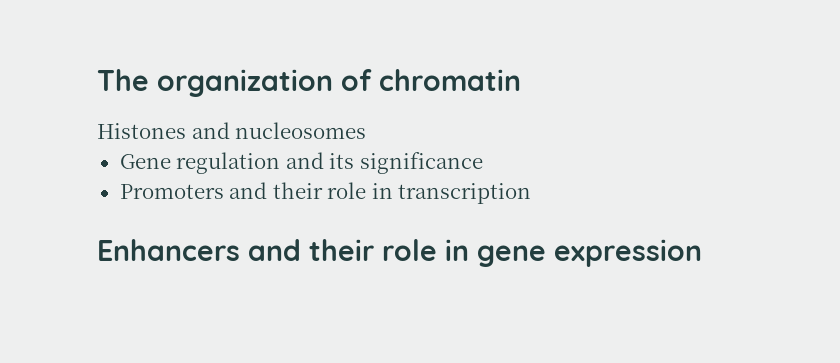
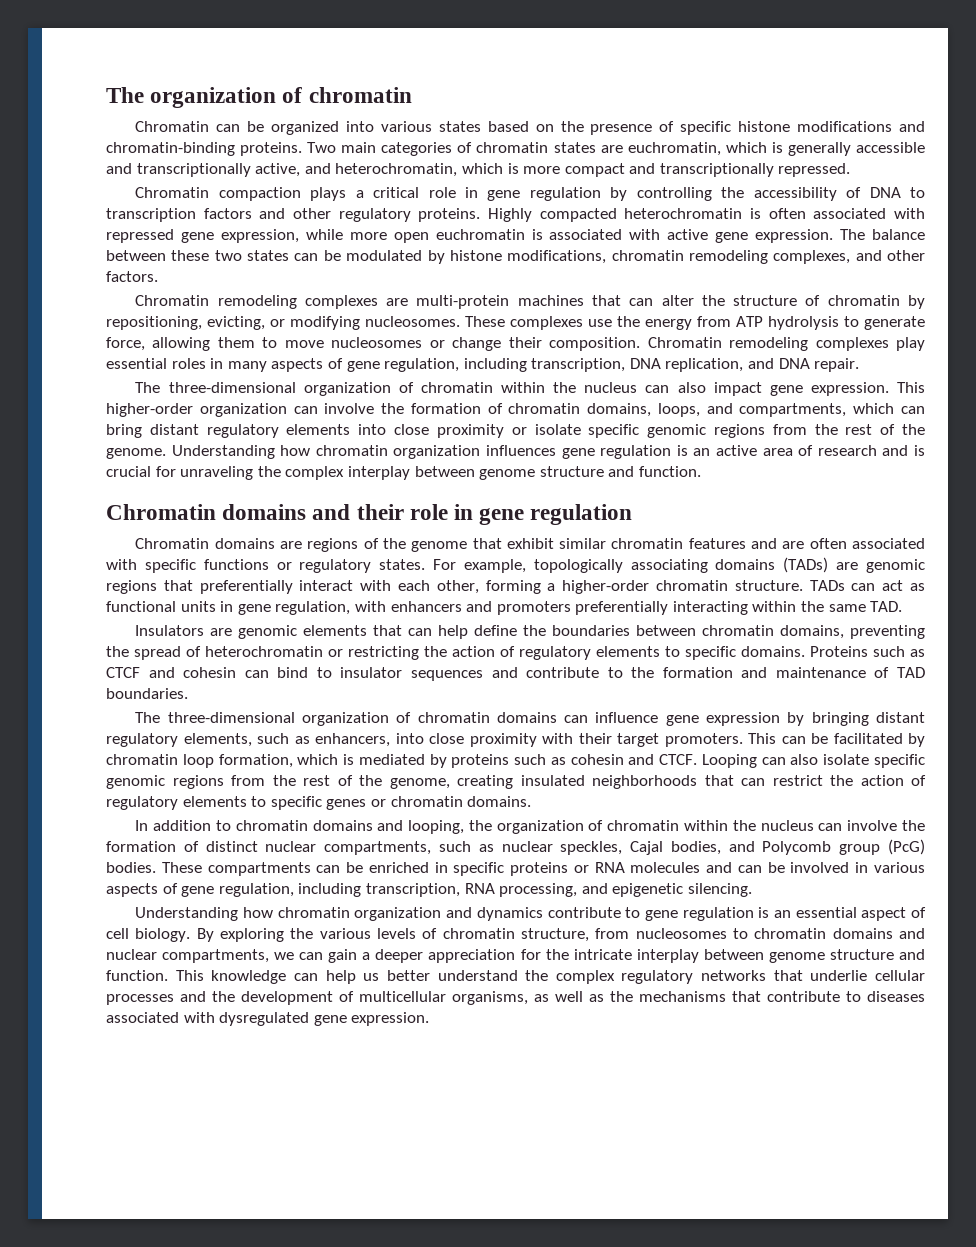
[97,122,367,139] [119,152,483,174] [119,182,532,204] [97,239,240,261] Histones and nucleosomes // Gene regulation and its significance // Promoters and their role in transcription // Enhancers -> [135,121,925,135] [106,142,926,156] [106,163,851,177] [135,187,925,201] [106,208,925,222] [106,229,926,243] [106,250,925,264] [106,271,158,282] [135,295,926,309] [106,316,925,330] [106,337,925,351] [106,358,860,372] [135,382,925,396] [106,403,925,417] [106,424,925,438] [106,445,926,459] [106,466,701,480] [106,504,307,520] Chromatin can be organized into various states based on the presence of specific histone modifications and chromatin-binding proteins. Two main categories of chromatin states are euchromatin, which is generally accessible and transcriptionally active, and heterochromatin, which is more compact and transcriptionally repressed. // Chromatin compaction plays a critical role in gene regulation by controlling the accessibility of DNA to transcription factors and other regulatory proteins. Highly compacted heterochromatin is often associated with repressed gene expression, while more open euchromatin is associated with active gene expression. The balance between these two states can be modulated by histone modifications, chromatin remodeling complexes, and other factors. // Chromatin remodeling complexes are multi-protein machines that can alter the structure of chromatin by repositioning, evicting, or modifying nucleosomes. These complexes use the energy from ATP hydrolysis to generate force, allowing them to move nucleosomes or change their composition. Chromatin remodeling complexes play essential roles in many aspects of gene regulation, including transcription, DNA replication, and DNA repair. // The three-dimensional organization of chromatin within the nucleus can also impact gene expression. This higher-order organization can involve the formation of chromatin domains, loops, and compartments, which can bring distant regulatory elements into close proximity or isolate specific genomic regions from the rest of the genome. Understanding how chromatin organization influences gene regulation is an active area of research and is crucial for unraveling the complex interplay between genome structure and function. // Chromatin domains
[554,239,702,267] expression -> [530,504,633,525] [135,538,925,552] [106,557,925,573] [106,580,925,594] [106,601,903,615] [135,625,925,639] [106,646,925,660] [106,667,925,681] [106,688,188,699] [135,712,925,726] [106,733,925,747] [106,754,925,768] [106,775,926,789] [106,796,532,810] [135,820,926,834] [106,839,926,855] [106,862,925,876] [106,883,752,897] [135,907,926,921] [106,928,926,942] [106,949,926,963] [106,970,925,984] [106,991,925,1005] [106,1012,430,1026] regulation // Chromatin domains are regions of the genome that exhibit similar chromatin features and are often associated with specific functions or regulatory states. For example, topologically associating domains (TADs) are genomic regions that preferentially interact with each other, forming a higher-order chromatin structure. TADs can act as functional units in gene regulation, with enhancers and promoters preferentially interacting within the same TAD. // Insulators are genomic elements that can help define the boundaries between chromatin domains, preventing the spread of heterochromatin or restricting the action of regulatory elements to specific domains. Proteins such as CTCF and cohesin can bind to insulator sequences and contribute to the formation and maintenance of TAD boundaries. // The three-dimensional organization of chromatin domains can influence gene expression by bringing distant regulatory elements, such as enhancers, into close proximity with their target promoters. This can be facilitated by chromatin loop formation, which is mediated by proteins such as cohesin and CTCF. Looping can also isolate specific genomic regions from the rest of the genome, creating insulated neighborhoods that can restrict the action of regulatory elements to specific genes or chromatin domains. // In addition to chromatin domains and looping, the organization of chromatin within the nucleus can involve the formation of distinct nuclear compartments, such as nuclear speckles, Cajal bodies, and Polycomb group (PcG) bodies. These compartments can be enriched in specific proteins or RNA molecules and can be involved in various aspects of gene regulation, including transcription, RNA processing, and epigenetic silencing. // Understanding how chromatin organization and dynamics contribute to gene regulation is an essential aspect of cell biology. By exploring the various levels of chromatin structure, from nucleosomes to chromatin domains and nuclear compartments, we can gain a deeper appreciation for the intricate interplay between genome structure and function. This knowledge can help us better understand the complex regulatory networks that underlie cellular processes and the development of multicellular organisms, as well as the mechanisms that contribute to diseases associated with dysregulated gene expression.

